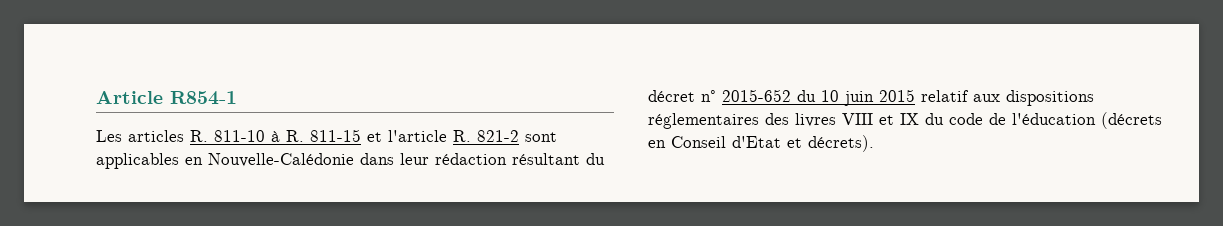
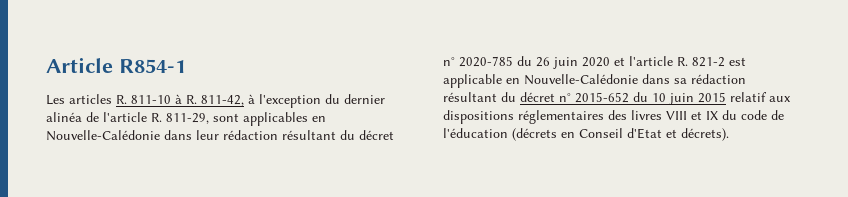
[310,129,519,142] 811-15 et l'article R. 821-2 -> [201,94,385,108] [46,112,209,124] 811-42, à l'exception du dernier alinéa de l'article R. 811-29,
(716, 96) none -> [459,56,746,69] [443,74,746,88] [443,92,571,102] 2020-785 du 26 juin 2020 et l'article R. 821-2 est applicable en Nouvelle-Calédonie dans sa rédaction résultant du décret n°

